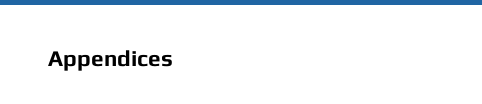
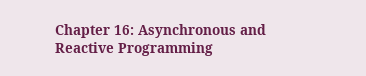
[48,50,173,71] Appendices -> [55,24,266,38] [55,42,213,56] Chapter 16: Asynchronous and Reactive Programming

